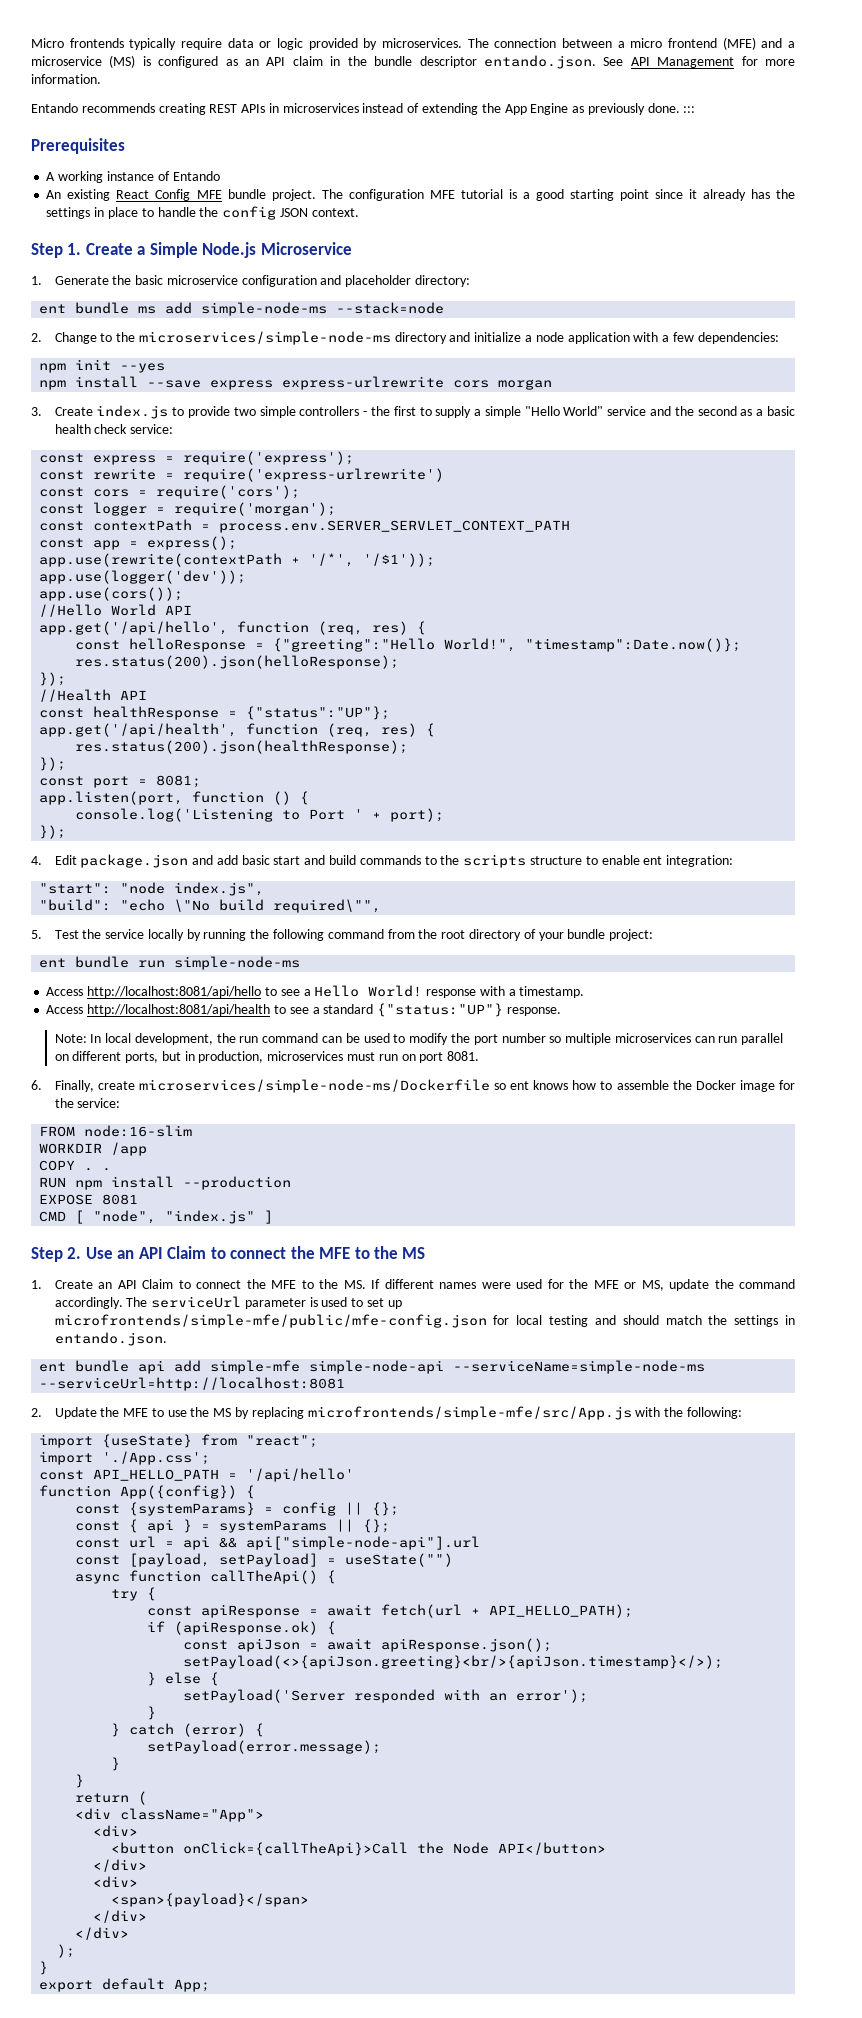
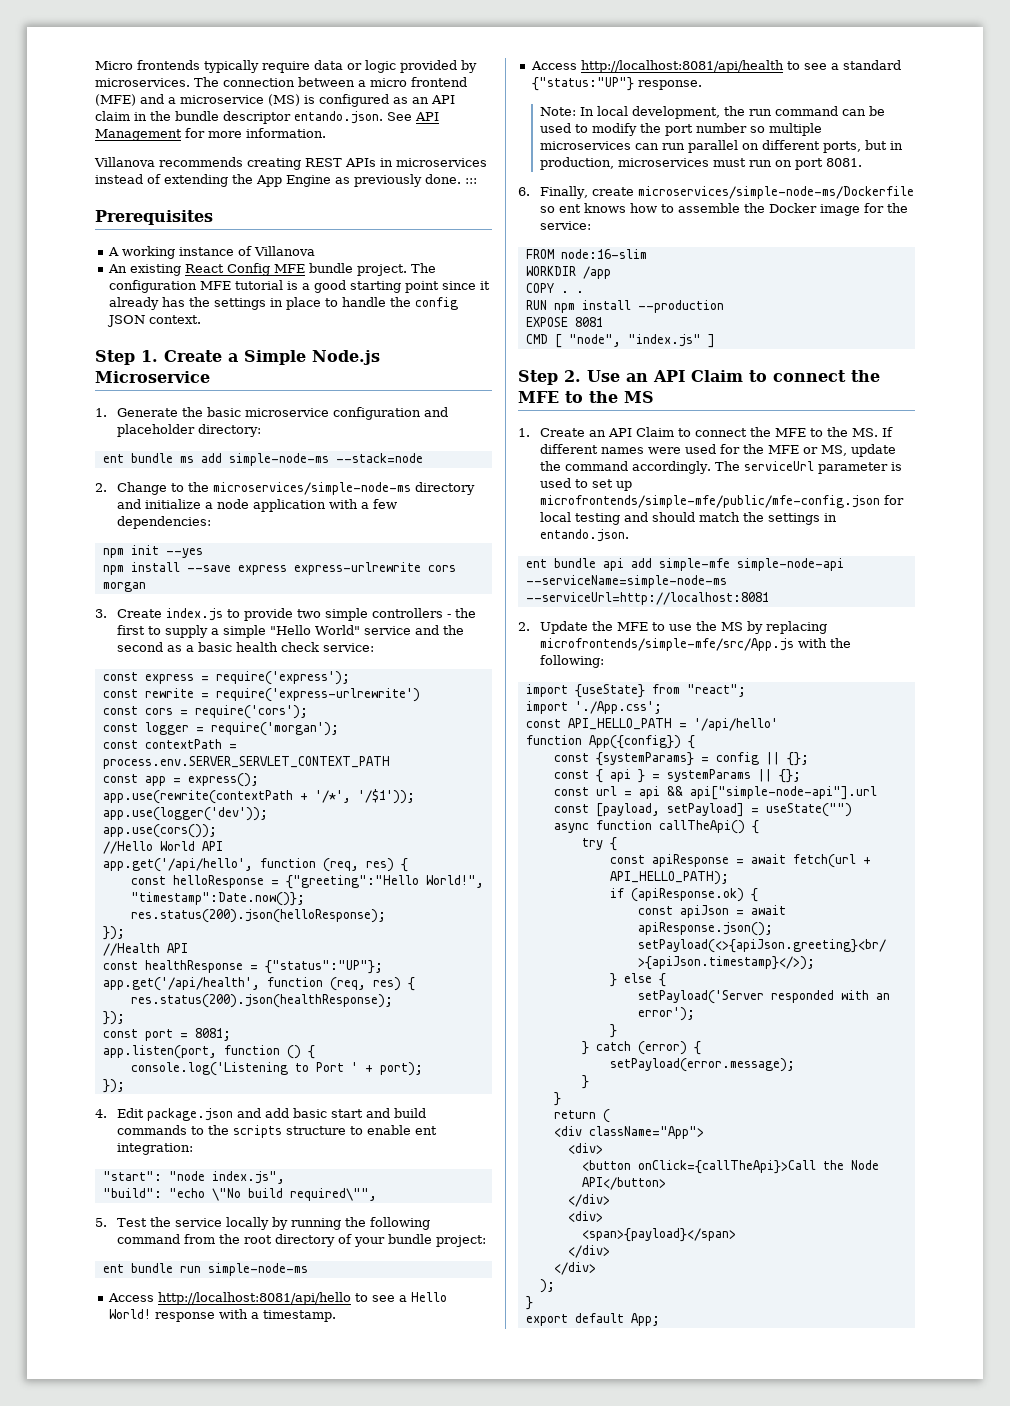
[31,103,78,113] Entando -> [94,157,155,167] Villanova
[172,171,220,181] Entando -> [253,246,315,256] Villanova

